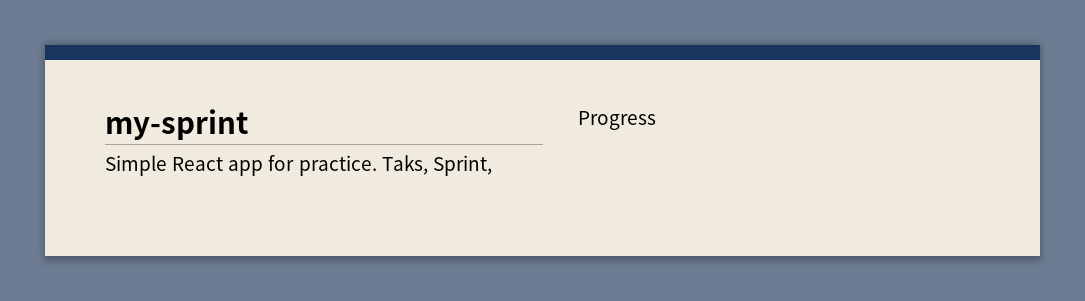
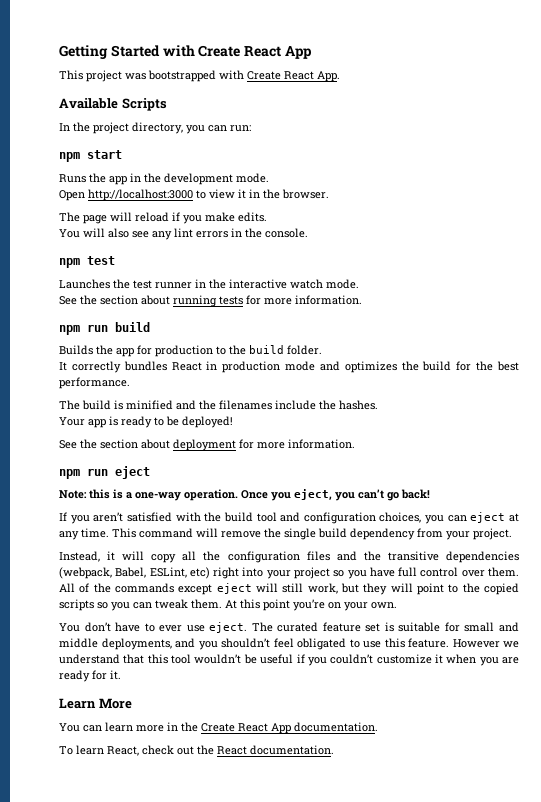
[105,109,248,140] [105,155,492,176] [578,111,656,130] my-sprint // Simple React app for practice. Taks, Sprint, Progress -> [59,45,312,59] [59,70,340,82] [59,98,167,111] [59,122,251,134] [59,150,122,162] [59,173,269,185] [59,189,329,201] [59,212,267,224] [59,228,308,240] [59,256,115,268] [59,279,359,289] [59,295,362,307] [59,322,150,335] [59,345,322,357] [59,361,520,373] [59,377,130,389] [59,400,378,410] [59,416,233,428] [59,439,355,451] [59,466,150,479] [59,489,430,501] [59,512,519,524] [59,528,512,540] [59,551,519,563] [59,567,519,579] [59,583,519,595] [59,599,397,611] [59,622,520,633] [59,638,519,650] [59,654,519,666] [59,670,121,682] [59,698,132,709] [59,722,378,734] [59,745,334,756] Getting Started with Create React App // This project was bootstrapped with Create React App. // Available Scripts // In the project directory, you can run: // npm start // Runs the app in the development mode. // Open http://localhost:3000 to view it in the browser. // The page will reload if you make edits. // You will also see any lint errors in the console. // npm test // Launches the test runner in the interactive watch mode. // See the section about running tests for more information. // npm run build // Builds the app for production to the build folder. // It correctly bundles React in production mode and optimizes the build for the best performance. // The build is minified and the filenames include the hashes. // Your app is ready to be deployed! // See the section about deployment for more information. // npm run eject // Note: this is a one-way operation. Once you eject, you can’t go back! // If you aren’t satisfied with the build tool and configuration choices, you can eject at any time. This command will remove the single build dependency from your project. // Instead, it will copy all the configuration files and the transitive dependencies (webpack, Babel, ESLint, etc) right into your project so you have full control over them. All of the commands except eject will still work, but they will point to the copied scripts so you can tweak them. At this point you’re on your own. // You don’t have to ever use eject. The curated feature set is suitable for small and middle deployments, and you shouldn’t feel obligated to use this feature. However we understand that this tool wouldn’t be useful if you couldn’t customize it when you are ready for it. // Learn More // You can learn more in the Create React App documentation. // To learn React, check out the React documentation.

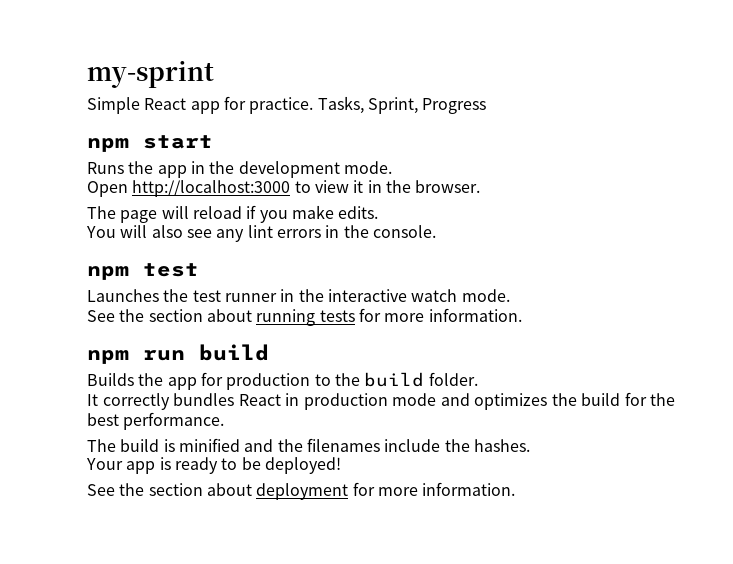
[59,45,312,59] [59,70,340,82] [59,98,167,111] [59,122,251,134] Getting Started with Create React App // This project was bootstrapped with Create React App. // Available Scripts // In the project directory, you can run: -> [87,61,214,88] [87,96,487,114] my-sprint // Simple React app for practice. Tasks, Sprint, Progress
[59,466,150,479] [59,489,430,501] [59,512,519,524] [59,528,512,540] [59,551,519,563] [59,567,519,579] [59,583,519,595] [59,599,397,611] [59,622,520,633] [59,638,519,650] [59,654,519,666] [59,670,121,682] [59,698,132,709] [59,722,378,734] [59,745,334,756] // npm run eject // Note: this is a one-way operation. Once you eject, you can’t go back! // If you aren’t satisfied with the build tool and configuration choices, you can eject at any time. This command will remove the single build dependency from your project. // Instead, it will copy all the configuration files and the transitive dependencies (webpack, Babel, ESLint, etc) right into your project so you have full control over them. All of the commands except eject will still work, but they will point to the copied scripts so you can tweak them. At this point you’re on your own. // You don’t have to ever use eject. The curated feature set is suitable for small and middle deployments, and you shouldn’t feel obligated to use this feature. However we understand that this tool wouldn’t be useful if you couldn’t customize it when you are ready for it. // Learn More // You can learn more in the Create React App documentation. // To learn React, check out the React documentation. -> (516, 489) none

